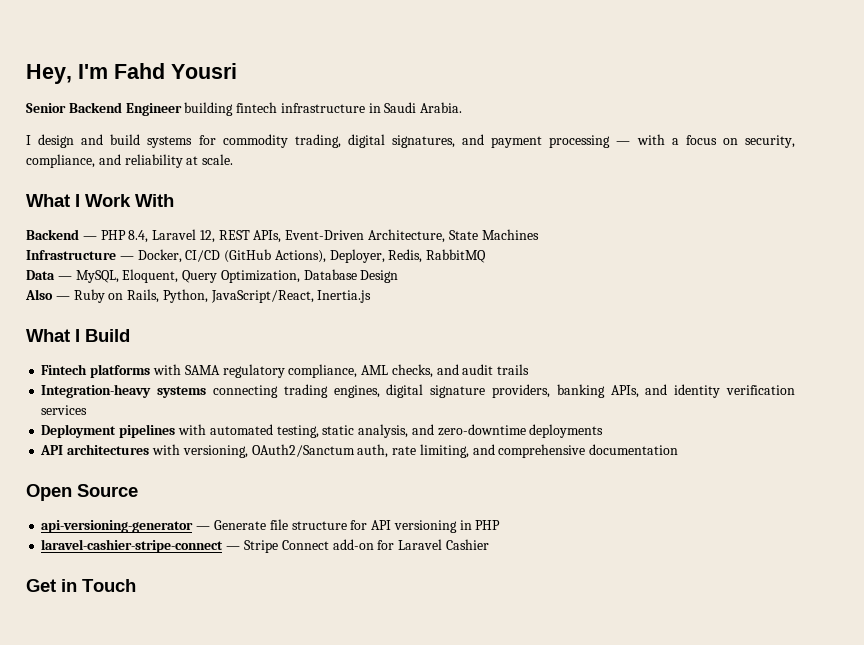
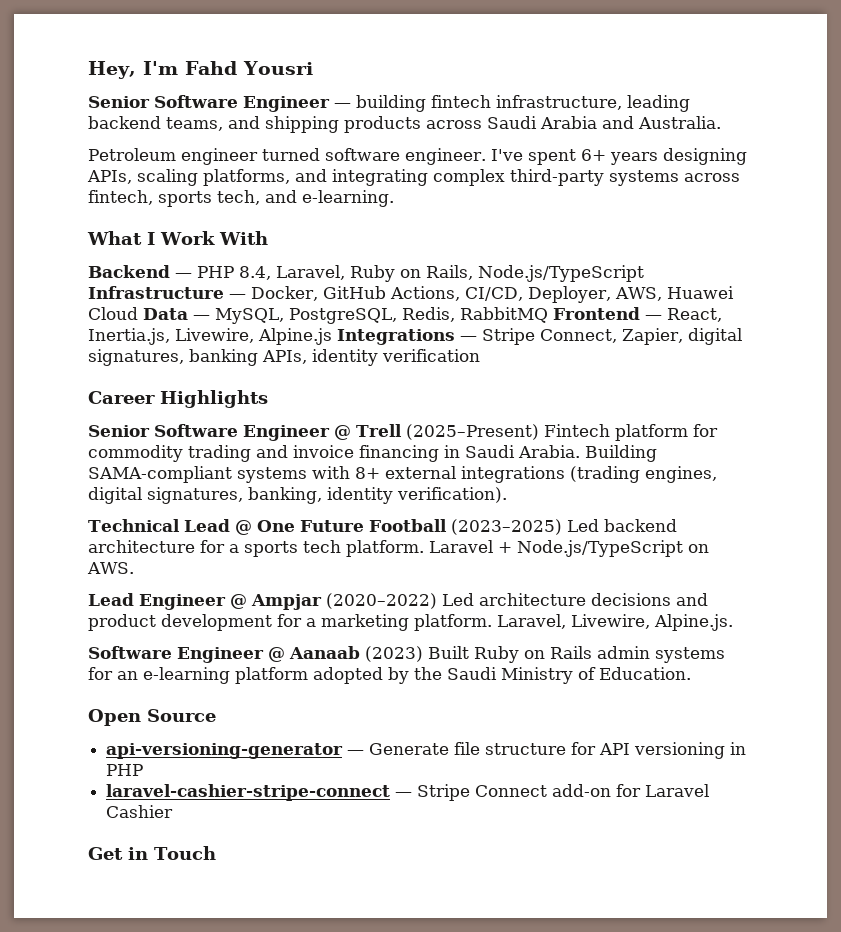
[68,102,463,116] [26,134,795,148] [26,154,234,168] Backend Engineer building fintech infrastructure in Saudi Arabia. // I design and build systems for commodity trading, digital signatures, and payment processing — with a focus on security, compliance, and reliability at scale. -> [154,95,690,112] [88,116,721,133] [88,148,747,165] [87,169,740,186] [88,190,394,207] Software Engineer — building fintech infrastructure, leading backend teams, and shipping products across Saudi Arabia and Australia. // Petroleum engineer turned software engineer. I've spent 6+ years designing APIs, scaling platforms, and integrating complex third-party systems across fintech, sports tech, and e-learning.
[152,229,539,243] [26,249,487,263] [26,269,399,283] [25,289,372,303] [26,329,130,342] [41,364,530,378] [41,384,795,398] [41,405,88,415] [41,424,604,438] [40,444,679,458] Laravel 12, REST APIs, Event-Driven Architecture, State Machines // Infrastructure — Docker, CI/CD (GitHub Actions), Deployer, Redis, RabbitMQ // Data — MySQL, Eloquent, Query Optimization, Database Design // Also — Ruby on Rails, Python, JavaScript/React, Inertia.js // What I Build // Fintech platforms with SAMA regulatory compliance, AML checks, and audit trails // Integration-heavy systems connecting trading engines, digital signature providers, banking APIs, and identity verification services // Deployment pipelines with automated testing, static analysis, and zero-downtime deployments // API architectures with versioning, OAuth2/Sanctum auth, rate limiting, and comprehensive documentation -> [276,265,644,282] [88,286,734,303] [88,307,722,324] [88,328,742,345] [88,349,480,366] [88,390,268,408] [88,424,718,441] [88,445,657,462] [88,466,717,483] [88,487,507,504] [88,519,677,535] [88,540,709,557] [87,562,134,574] [88,593,708,610] [88,614,733,631] [88,646,725,663] [88,667,691,684] Laravel, Ruby on Rails, Node.js/TypeScript Infrastructure — Docker, GitHub Actions, CI/CD, Deployer, AWS, Huawei Cloud Data — MySQL, PostgreSQL, Redis, RabbitMQ Frontend — React, Inertia.js, Livewire, Alpine.js Integrations — Stripe Connect, Zapier, digital signatures, banking APIs, identity verification // Career Highlights // Senior Software Engineer @ Trell (2025–Present) Fintech platform for commodity trading and invoice financing in Saudi Arabia. Building SAMA-compliant systems with 8+ external integrations (trading engines, digital signatures, banking, identity verification). // Technical Lead @ One Future Football (2023–2025) Led backend architecture for a sports tech platform. Laravel + Node.js/TypeScript on AWS. // Lead Engineer @ Ampjar (2020–2022) Led architecture decisions and product development for a marketing platform. Laravel, Livewire, Alpine.js. // Software Engineer @ Aanaab (2023) Built Ruby on Rails admin systems for an e-learning platform adopted by the Saudi Ministry of Education.

